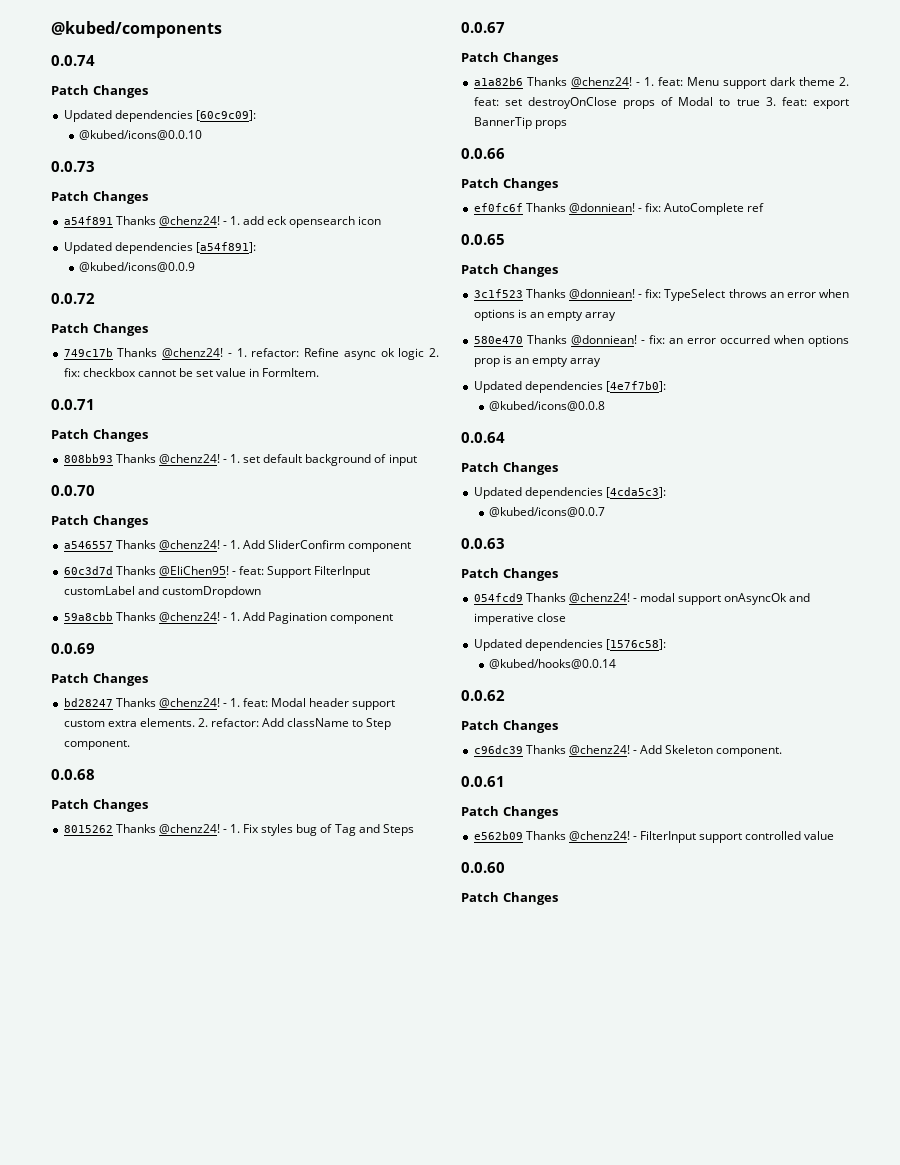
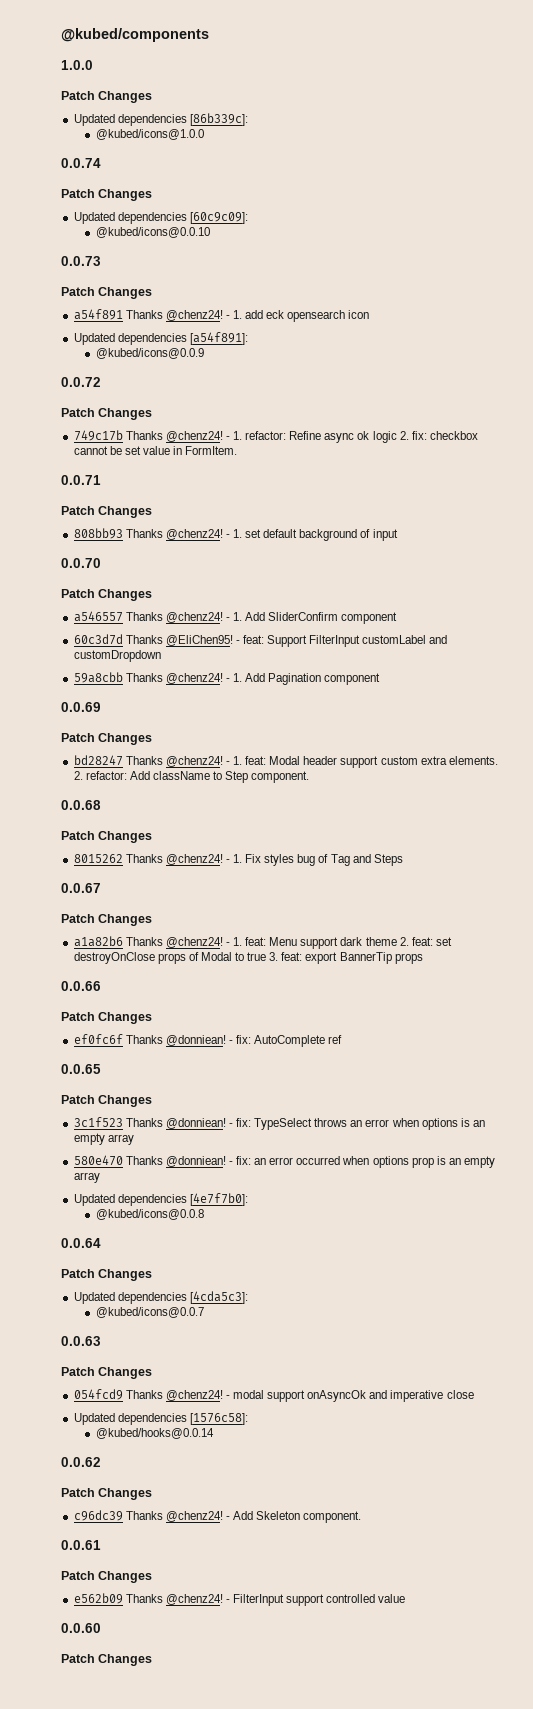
(222, 29) none -> [61,60,93,70] [61,91,153,103] [73,113,248,126] [95,129,204,140] // 1.0.0 // Patch Changes // Updated dependencies [86b339c]: // @kubed/icons@1.0.0

